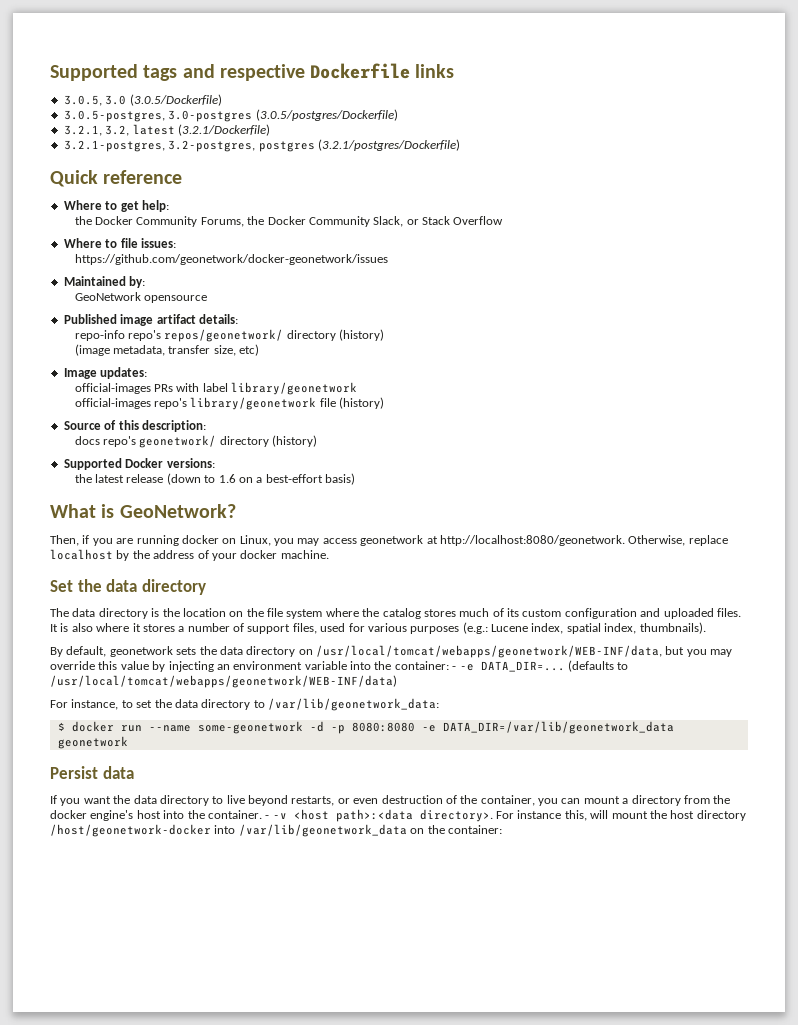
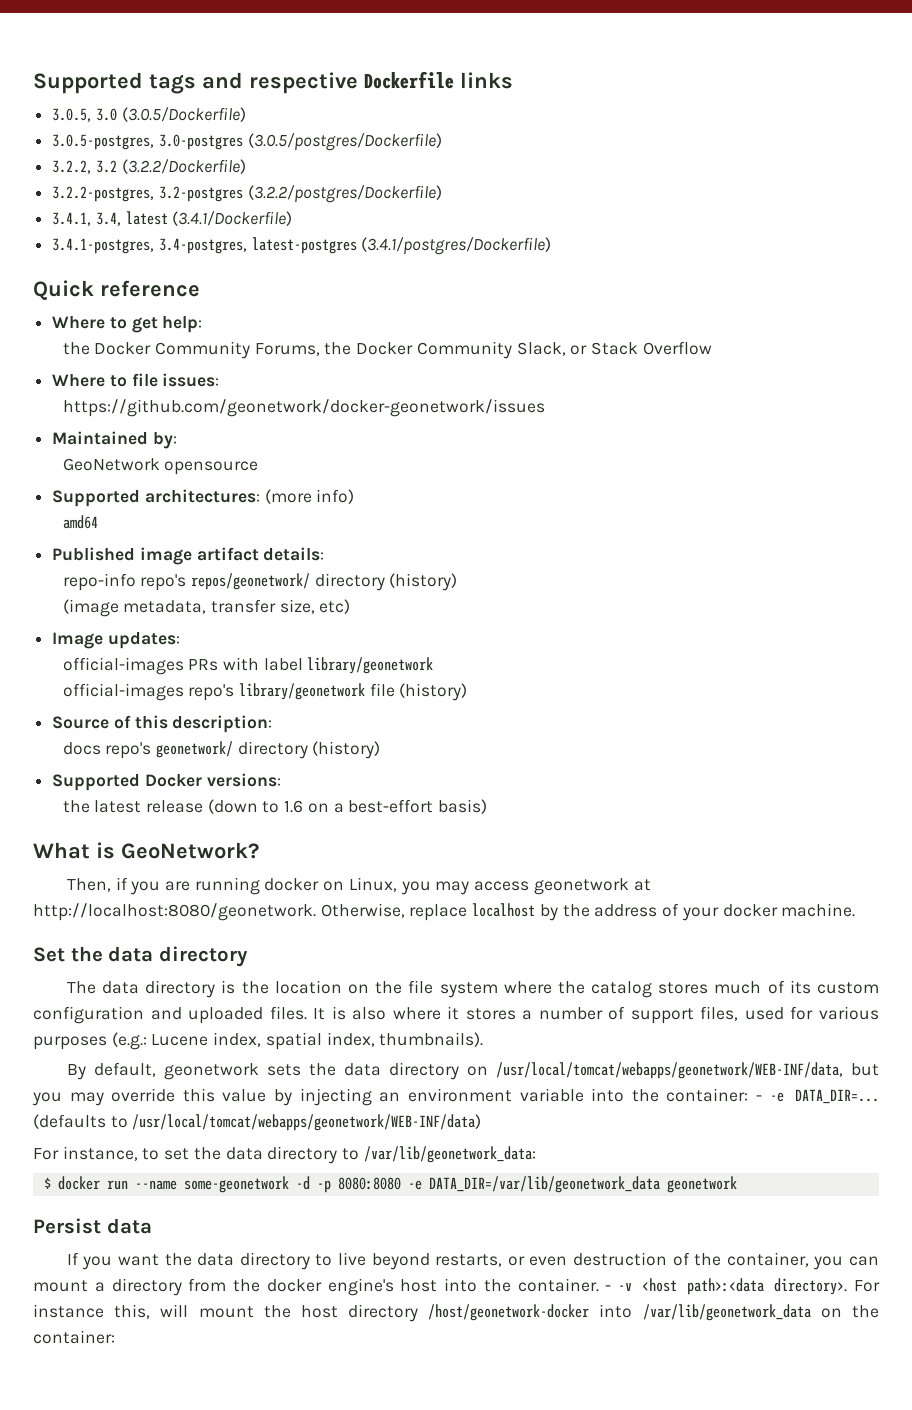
[63,124,270,136] [63,139,460,152] 3.2.1, 3.2, latest (3.2.1/Dockerfile) // 3.2.1-postgres, 3.2-postgres, postgres (3.2.1/postgres/Dockerfile) -> [52,159,246,174] [52,185,442,203] [52,211,293,226] [52,237,552,255] 3.2.2, 3.2 (3.2.2/Dockerfile) // 3.2.2-postgres, 3.2-postgres (3.2.2/postgres/Dockerfile) // 3.4.1, 3.4, latest (3.4.1/Dockerfile) // 3.4.1-postgres, 3.4-postgres, latest-postgres (3.4.1/postgres/Dockerfile)
(208, 299) none -> [52,489,355,507] [62,515,98,529] // Supported architectures: (more info) // amd64

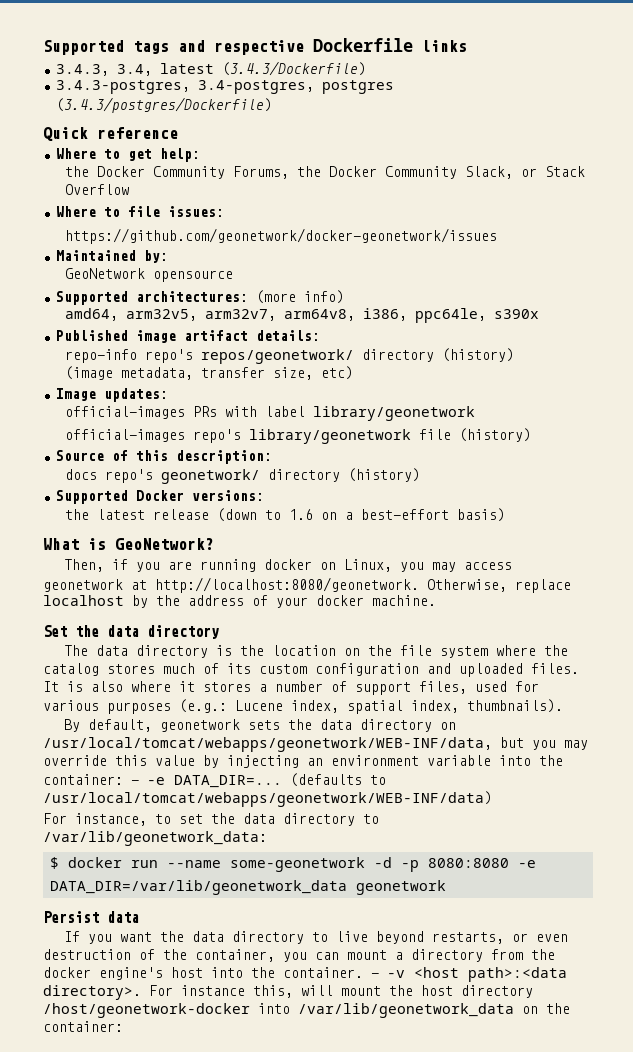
[52,107,246,122] [52,133,442,151] [52,159,246,174] [52,185,442,203] [52,211,293,226] [52,237,552,255] 3.0.5, 3.0 (3.0.5/Dockerfile) // 3.0.5-postgres, 3.0-postgres (3.0.5/postgres/Dockerfile) // 3.2.2, 3.2 (3.2.2/Dockerfile) // 3.2.2-postgres, 3.2-postgres (3.2.2/postgres/Dockerfile) // 3.4.1, 3.4, latest (3.4.1/Dockerfile) // 3.4.1-postgres, 3.4-postgres, latest-postgres (3.4.1/postgres/Dockerfile) -> [55,61,366,76] [55,80,394,94] [55,97,272,113] 3.4.3, 3.4, latest (3.4.3/Dockerfile) // 3.4.3-postgres, 3.4-postgres, postgres (3.4.3/postgres/Dockerfile)
[62,515,98,529] amd64 -> [64,308,539,323] amd64, arm32v5, arm32v7, arm64v8, i386, ppc64le, s390x

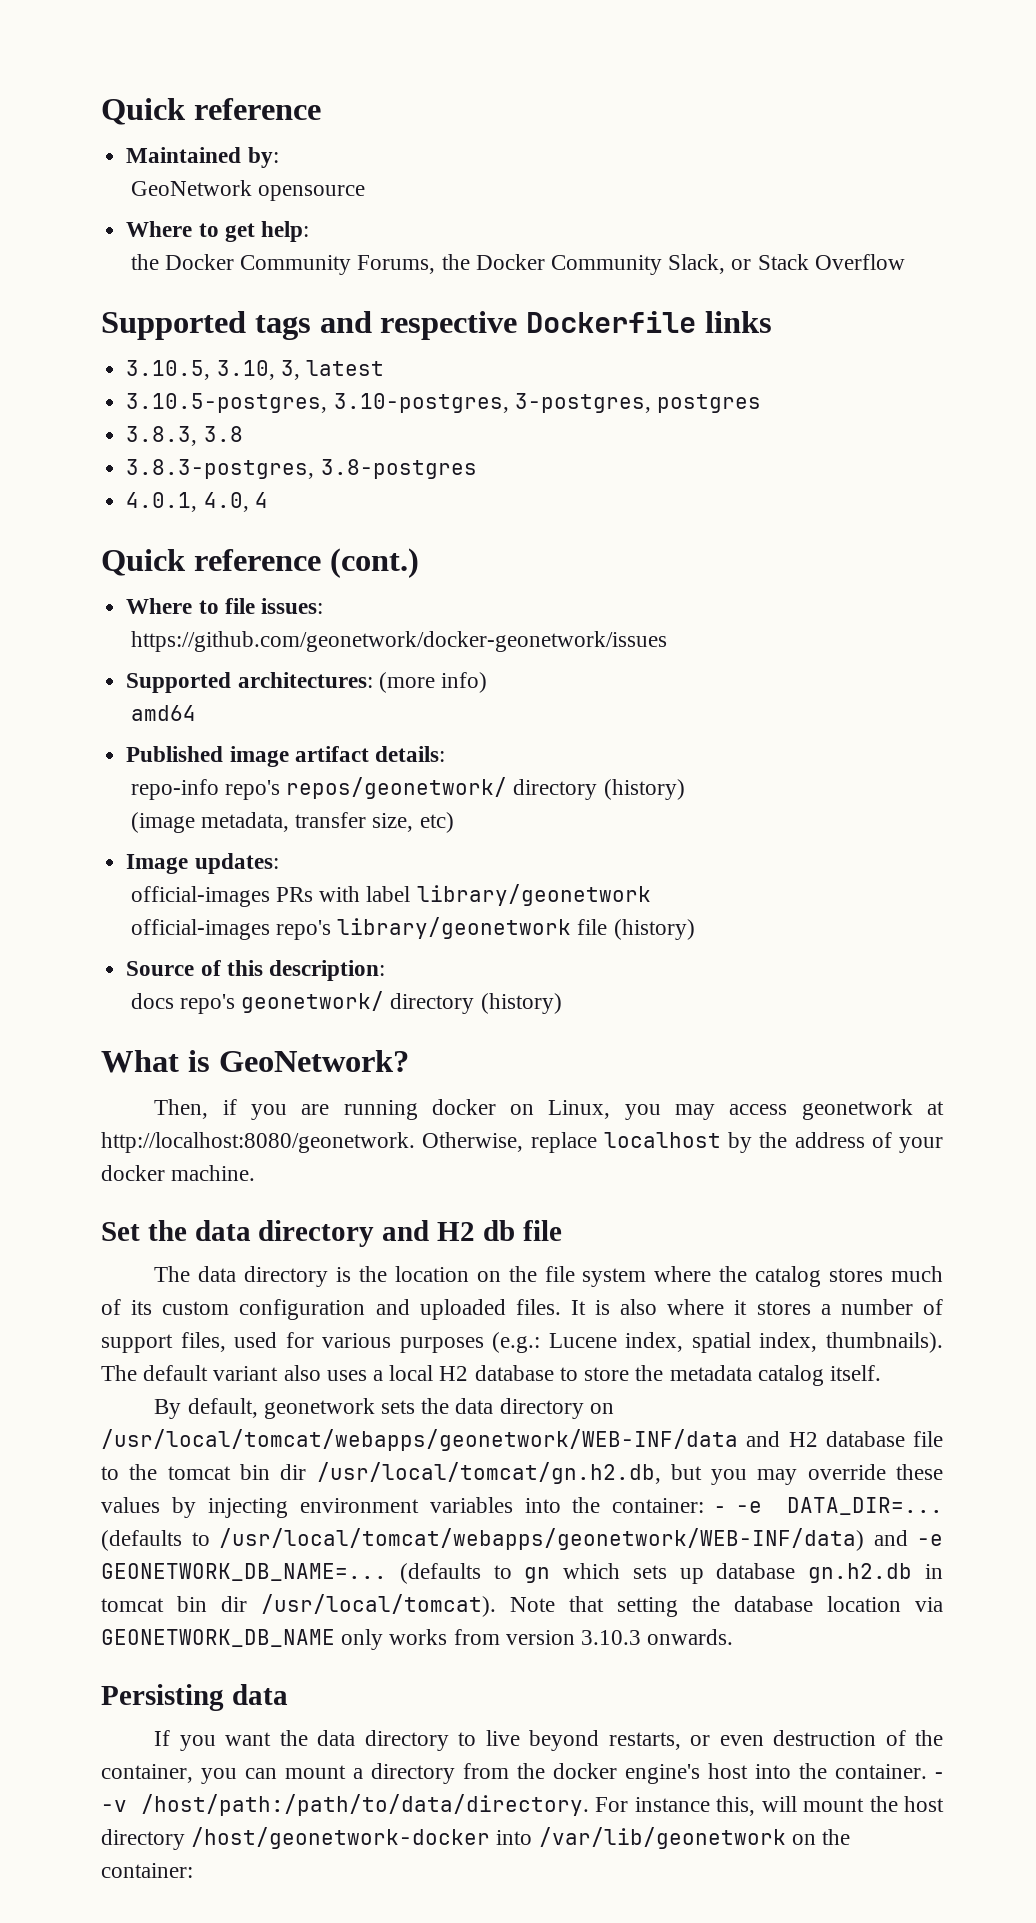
[43,38,467,55] [55,61,366,76] [55,80,394,94] [55,97,272,113] [43,127,178,141] Supported tags and respective Dockerfile links // 3.4.3, 3.4, latest (3.4.3/Dockerfile) // 3.4.3-postgres, 3.4-postgres, postgres (3.4.3/postgres/Dockerfile) // Quick reference -> [101,98,321,125] [126,147,279,168] [130,180,365,201] Quick reference // Maintained by: // GeoNetwork opensource
(129, 189) none -> [101,311,772,340] [126,360,384,380] [126,393,761,413] [126,426,243,446] [126,459,477,479] [126,492,268,512] [101,548,419,578] // Supported tags and respective Dockerfile links // 3.10.5, 3.10, 3, latest // 3.10.5-postgres, 3.10-postgres, 3-postgres, postgres // 3.8.3, 3.8 // 3.8.3-postgres, 3.8-postgres // 4.0.1, 4.0, 4 // Quick reference (cont.)
[55,250,168,263] [64,268,233,282] // Maintained by: // GeoNetwork opensource -> (667, 641) none
[64,308,539,323] amd64, arm32v5, arm32v7, arm64v8, i386, ppc64le, s390x -> [130,705,196,721] amd64
[55,490,264,504] [64,508,505,522] // Supported Docker versions: // the latest release (down to 1.6 on a best-effort basis) -> (562, 1003) none
(219, 632) none -> [382,1220,562,1241] and H2 db file
(563, 706) none -> [101,1365,881,1386] The default variant also uses a local H2 database to store the metadata catalog itself.
[43,737,588,752] [43,755,491,768] /usr/local/tomcat/webapps/geonetwork/WEB-INF/data, but you may override this value by injecting an environment variable -> [101,1429,943,1451] [101,1462,943,1485] [101,1497,513,1518] /usr/local/tomcat/webapps/geonetwork/WEB-INF/data and H2 database file to the tomcat bin dir /usr/local/tomcat/gn.h2.db, but you may override these values by injecting environment variables
[43,813,379,826] [43,831,267,846] [49,857,536,872] [49,880,446,895] [43,911,99,923] // For instance, to set the data directory to /var/lib/geonetwork_data: // $ docker run --name some-geonetwork -d -p 8080:8080 -e DATA_DIR=/var/lib/geonetwork_data geonetwork // Persist -> [873,1530,943,1546] [101,1563,944,1584] [101,1594,943,1617] [101,1629,734,1650] [101,1684,224,1711] and -e GEONETWORK_DB_NAME=... (defaults to gn which sets up database gn.h2.db in tomcat bin dir /usr/local/tomcat). Note that setting the database location via GEONETWORK_DB_NAME only works from version 3.10.3 onwards. // Persisting
[414,967,567,982] [43,985,141,1000] <host path>:<data directory>. -> [140,1794,589,1816] /host/path:/path/to/data/directory.
[298,1003,514,1018] /var/lib/geonetwork_data -> [538,1827,786,1849] /var/lib/geonetwork

